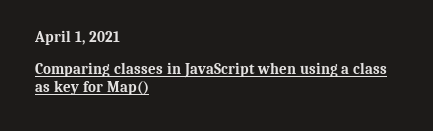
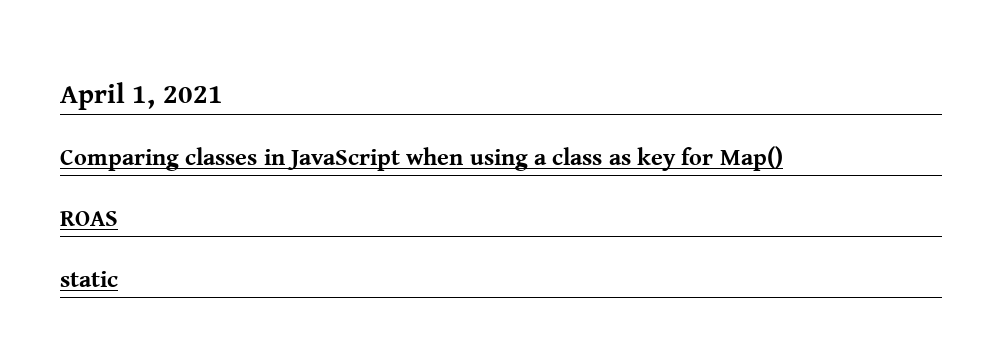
(149, 88) none -> [60,211,118,226] [60,271,118,287] // ROAS // static

